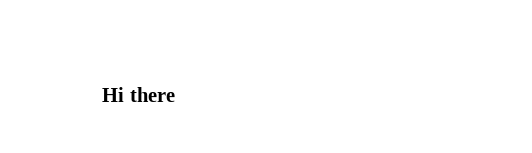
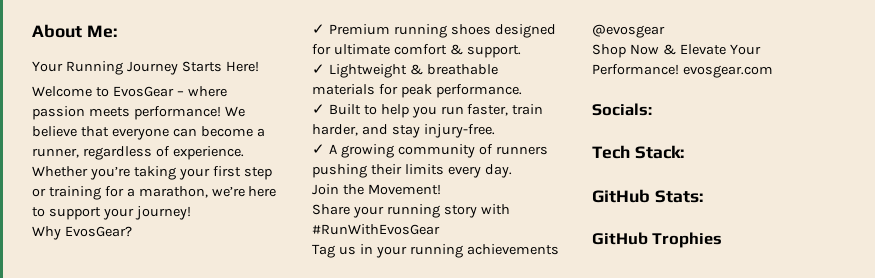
[102,87,175,102] Hi there -> [32,24,117,38] [32,61,259,75] [32,86,227,97] [32,106,245,120] [32,126,265,140] [32,146,244,160] [32,166,272,180] [32,186,277,200] [32,206,191,220] [32,226,132,240] [312,24,556,38] [312,44,521,58] [312,64,498,78] [312,84,522,98] [312,104,544,118] [312,124,495,138] [312,144,548,158] [312,164,512,178] [312,184,441,195] [312,204,510,218] [312,224,440,235] [312,244,559,258] [592,24,665,38] [592,44,761,58] [592,64,773,78] [592,103,652,116] [592,145,684,159] [592,189,703,203] [592,232,723,248] About Me: // Your Running Journey Starts Here! // Welcome to EvosGear – where passion meets performance! We believe that everyone can become a runner, regardless of experience. Whether you’re taking your first step or training for a marathon, we’re here to support your journey! // Why EvosGear? // ✓ Premium running shoes designed for ultimate comfort & support. // ✓ Lightweight & breathable materials for peak performance. // ✓ Built to help you run faster, train harder, and stay injury-free. // ✓ A growing community of runners pushing their limits every day. // Join the Movement! // Share your running story with #RunWithEvosGear // Tag us in your running achievements @evosgear // Shop Now & Elevate Your Performance! evosgear.com // Socials: // Tech Stack: // GitHub Stats: // GitHub Trophies

